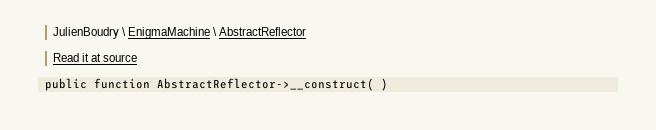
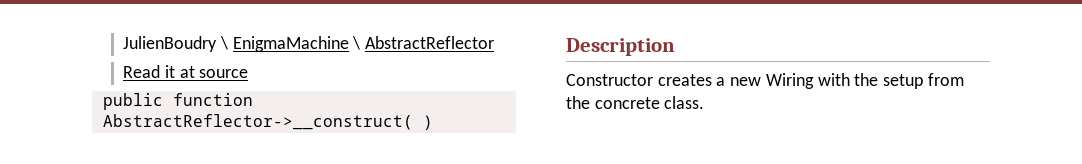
(388, 84) none -> [566,38,675,56] [566,73,964,89] [566,96,705,109] // Description // Constructor creates a new Wiring with the setup from the concrete class.

